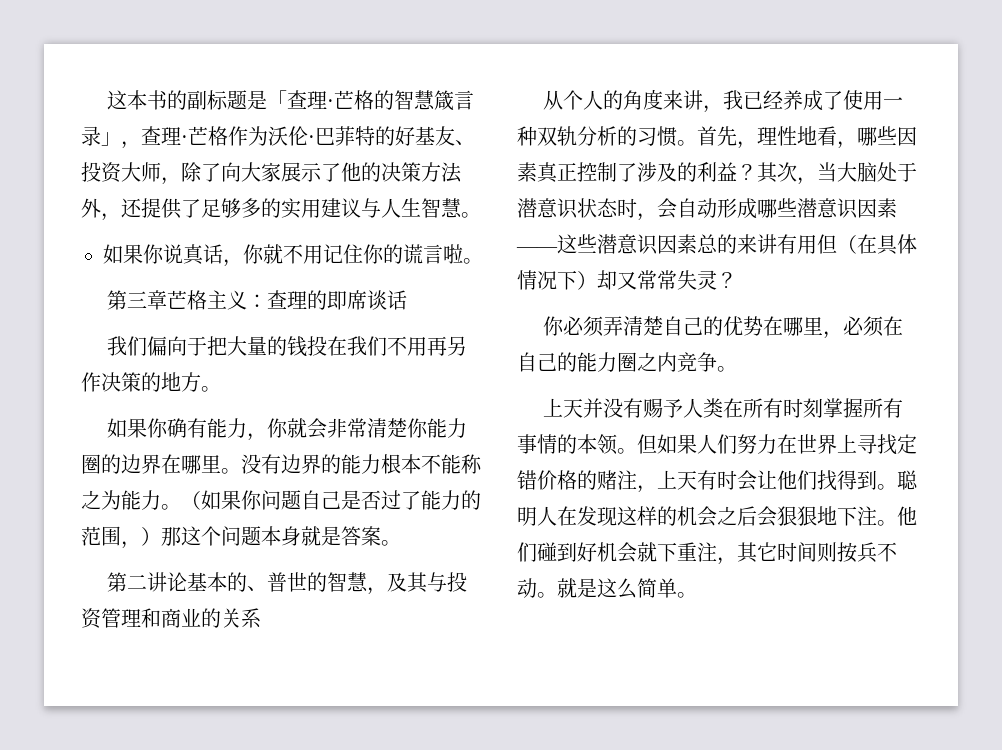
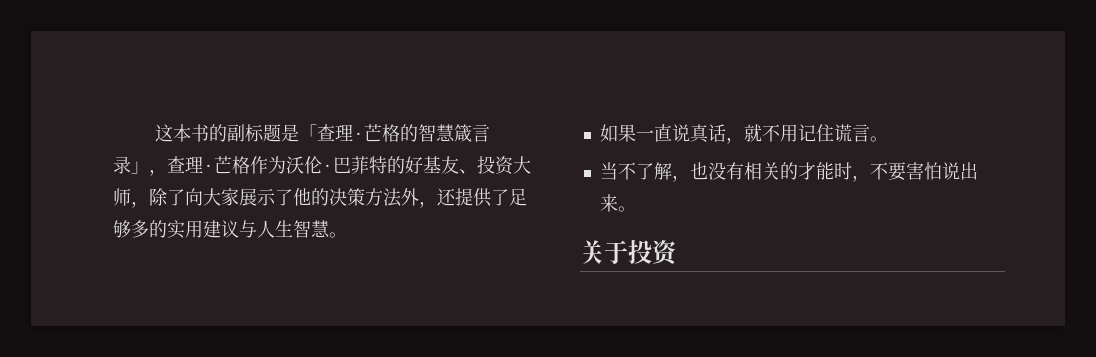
[143,244,164,264] 你 -> [635,124,672,142] 一直
[243,244,264,264] 你 -> (744, 140) none
[363,244,483,264] [107,290,408,310] [107,336,468,357] [81,372,221,392] [107,418,468,441] [81,454,482,474] [81,490,481,510] [81,526,401,549] [107,572,468,595] [81,608,261,629] [543,89,904,113] [517,126,917,149] [517,162,917,185] [517,198,897,221] [516,234,917,255] [517,270,737,290] [543,316,904,339] [517,352,737,372] [543,398,904,418] [517,434,917,455] [517,470,918,493] [517,506,917,527] [517,542,897,565] [517,578,697,599] 你的谎言啦。 // 第三章芒格主义：查理的即席谈话 // 我们偏向于把大量的钱投在我们不用再另作决策的地方。 // 如果你确有能力，你就会非常清楚你能力圈的边界在哪里。没有边界的能力根本不能称之为能力。（如果你问题自己是否过了能力的范围，）那这个问题本身就是答案。 // 第二讲论基本的、普世的智慧，及其与投资管理和商业的关系 // 从个人的角度来讲，我已经养成了使用一种双轨分析的习惯。首先，理性地看，哪些因素真正控制了涉及的利益？其次，当大脑处于潜意识状态时，会自动形成哪些潜意识因素——这些潜意识因素总的来讲有用但（在具体情况下）却又常常失灵？ // 你必须弄清楚自己的优势在哪里，必须在自己的能力圈之内竞争。 // 上天并没有赐予人类在所有时刻掌握所有事情的本领。但如果人们努力在世界上寻找定错价格的赌注，上天有时会让他们找得到。聪明人在发现这样的机会之后会狠狠地下注。他们碰到好机会就下重注，其它时间则按兵不动。就是这么简单。 -> [833,124,888,142] [599,162,978,182] [599,194,636,212] [580,240,679,266] 谎言。 // 当不了解，也没有相关的才能时，不要害怕说出来。 // 关于投资

